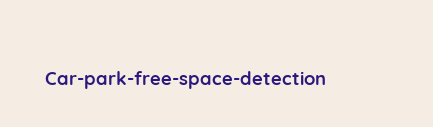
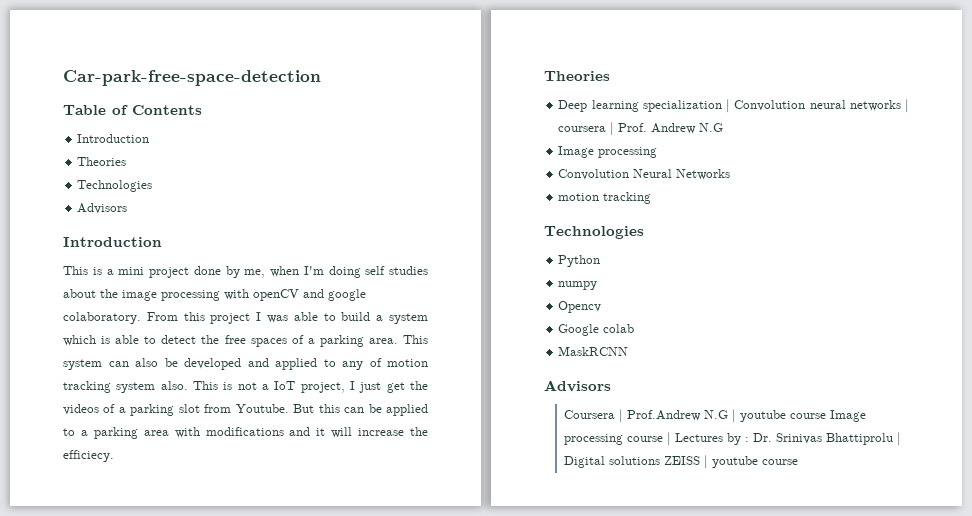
(326, 80) none -> [63,105,202,115] [77,134,150,143] [77,157,127,166] [77,180,153,192] [77,203,128,214] [63,237,162,247] [63,266,428,278] [63,289,366,301] [63,312,429,324] [63,335,428,347] [63,358,428,370] [63,381,428,393] [63,404,428,416] [63,427,428,439] [63,450,114,462] [544,71,610,81] [558,99,909,113] [558,122,724,136] [558,146,658,158] [558,169,731,180] [558,192,652,204] [544,226,644,239] [558,255,601,267] [558,281,598,290] [558,301,602,313] [558,324,635,336] [558,346,629,356] [544,380,611,392] [563,409,866,423] [563,432,901,446] [563,455,798,469] // Table of Contents // Introduction // Theories // Technologies // Advisors // Introduction // This is a mini project done by me, when I'm doing self studies about the image processing with openCV and google colaboratory. From this project I was able to build a system which is able to detect the free spaces of a parking area. This system can also be developed and applied to any of motion tracking system also. This is not a IoT project, I just get the videos of a parking slot from Youtube. But this can be applied to a parking area with modifications and it will increase the efficiecy. // Theories // Deep learning specialization | Convolution neural networks | coursera | Prof. Andrew N.G // Image processing // Convolution Neural Networks // motion tracking // Technologies // Python // numpy // Opencv // Google colab // MaskRCNN // Advisors // Coursera | Prof.Andrew N.G | youtube course Image processing course | Lectures by : Dr. Srinivas Bhattiprolu | Digital solutions ZEISS | youtube course

